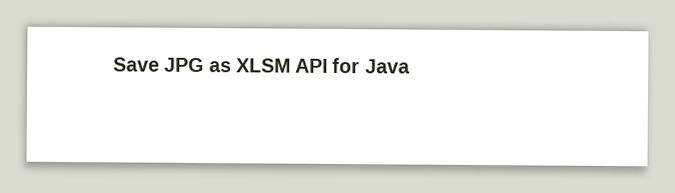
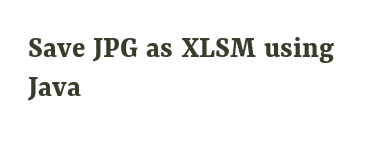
[295,57,361,74] API for -> [263,37,334,63] using

